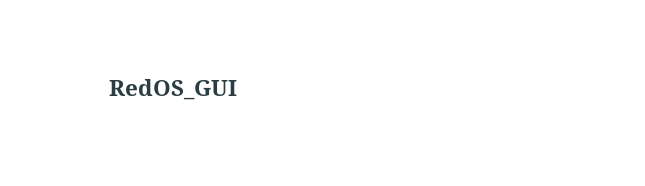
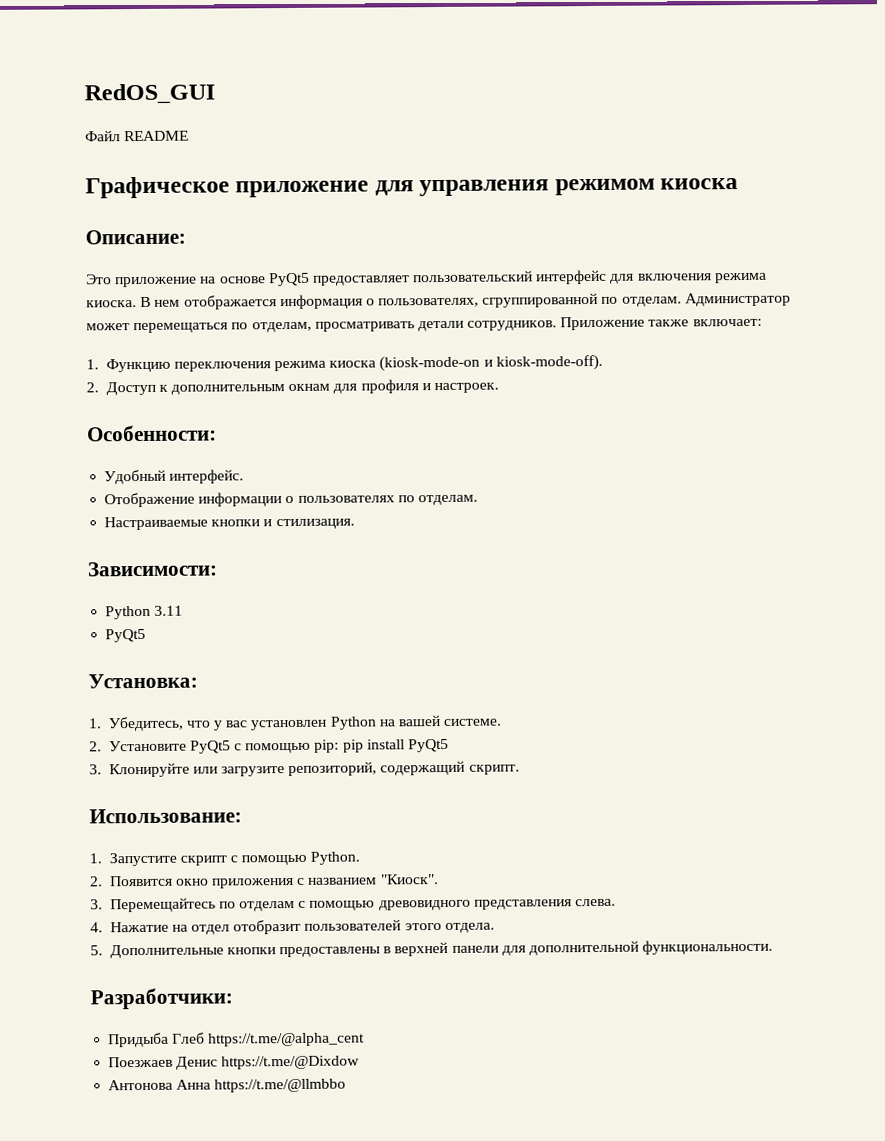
(237, 89) none -> [85,130,190,142] [85,176,739,199] [85,229,186,245] [86,269,767,288] [86,292,791,310] [86,316,762,334] [86,354,603,373] [86,379,500,396] [87,424,217,442] [104,469,245,485] [104,492,478,508] [104,516,355,531] [87,561,218,577] [105,605,184,620] [105,628,147,643] [88,673,198,689] [88,715,503,732] [89,738,450,754] [89,760,520,778] [89,808,242,824] [89,851,361,867] [90,874,439,889] [90,897,617,913] [90,919,495,935] [90,939,774,959] [90,987,233,1010] [108,1032,366,1048] [108,1055,361,1070] [108,1078,347,1093] // Файл README // Графическое приложение для управления режимом киоска // Описание: // Это приложение на основе PyQt5 предоставляет пользовательский интерфейс для включения режима киоска. В нем отображается информация о пользователях, сгруппированной по отделам. Администратор может перемещаться по отделам, просматривать детали сотрудников. Приложение также включает: // 1. Функцию переключения режима киоска (kiosk-mode-on и kiosk-mode-off). // 2. Доступ к дополнительным окнам для профиля и настроек. // Особенности: // Удобный интерфейс. // Отображение информации о пользователях по отделам. // Настраиваемые кнопки и стилизация. // Зависимости: // Python 3.11 // PyQt5 // Установка: // 1. Убедитесь, что у вас установлен Python на вашей системе. // 2. Установите PyQt5 с помощью pip: pip install PyQt5 // 3. Клонируйте или загрузите репозиторий, содержащий скрипт. // Использование: // 1. Запустите скрипт с помощью Python. // 2. Появится окно приложения с названием "Киоск". // 3. Перемещайтесь по отделам с помощью древовидного представления слева. // 4. Нажатие на отдел отобразит пользователей этого отдела. // 5. Дополнительные кнопки предоставлены в верхней панели для дополнительной функциональности. // Разработчики: // Придыба Глеб https://t.me/@alpha_cent // Поезжаев Денис https://t.me/@Dixdow // Антонова Анна https://t.me/@llmbbo

